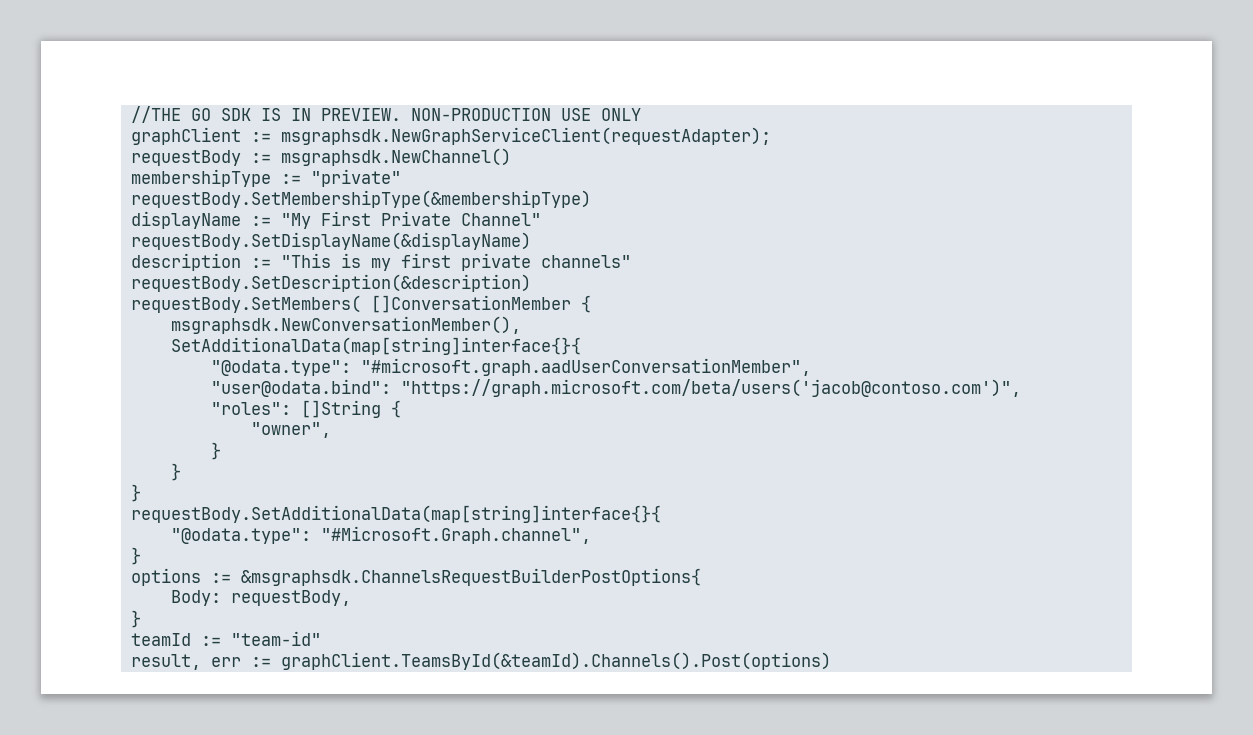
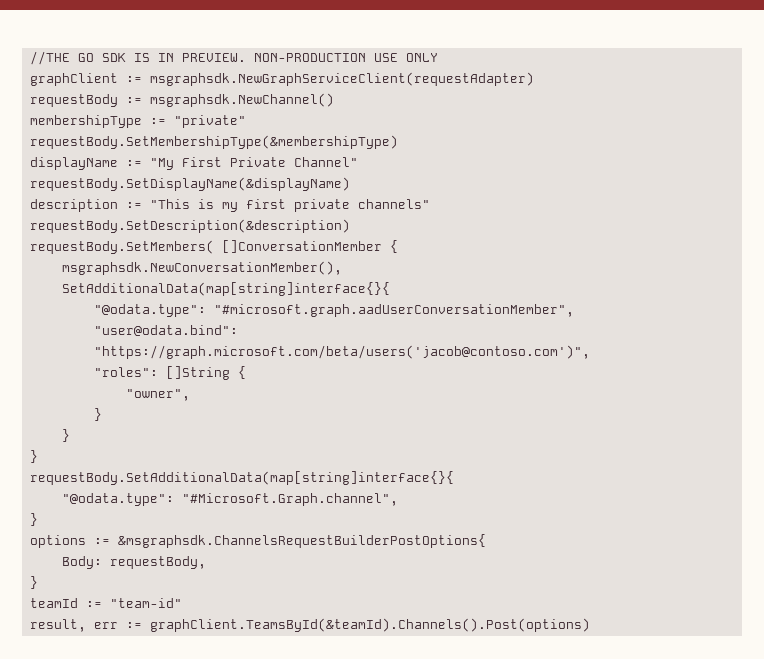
[281,127,772,145] msgraphsdk.NewGraphServiceClient(requestAdapter); -> [149,72,534,86] msgraphsdk.NewGraphServiceClient(requestAdapter)

